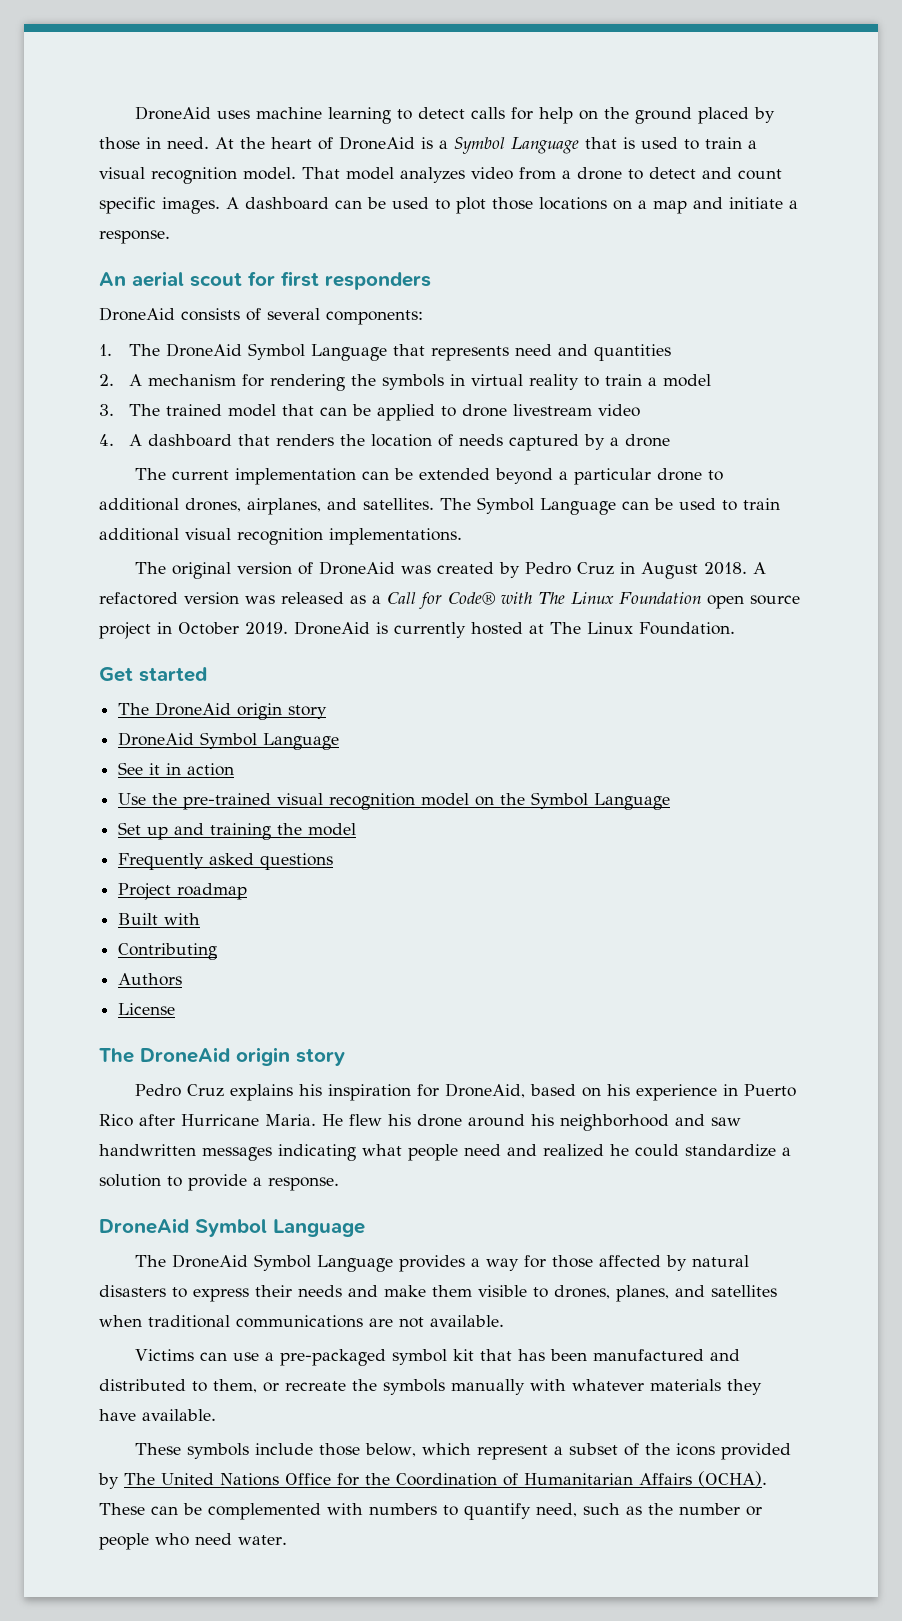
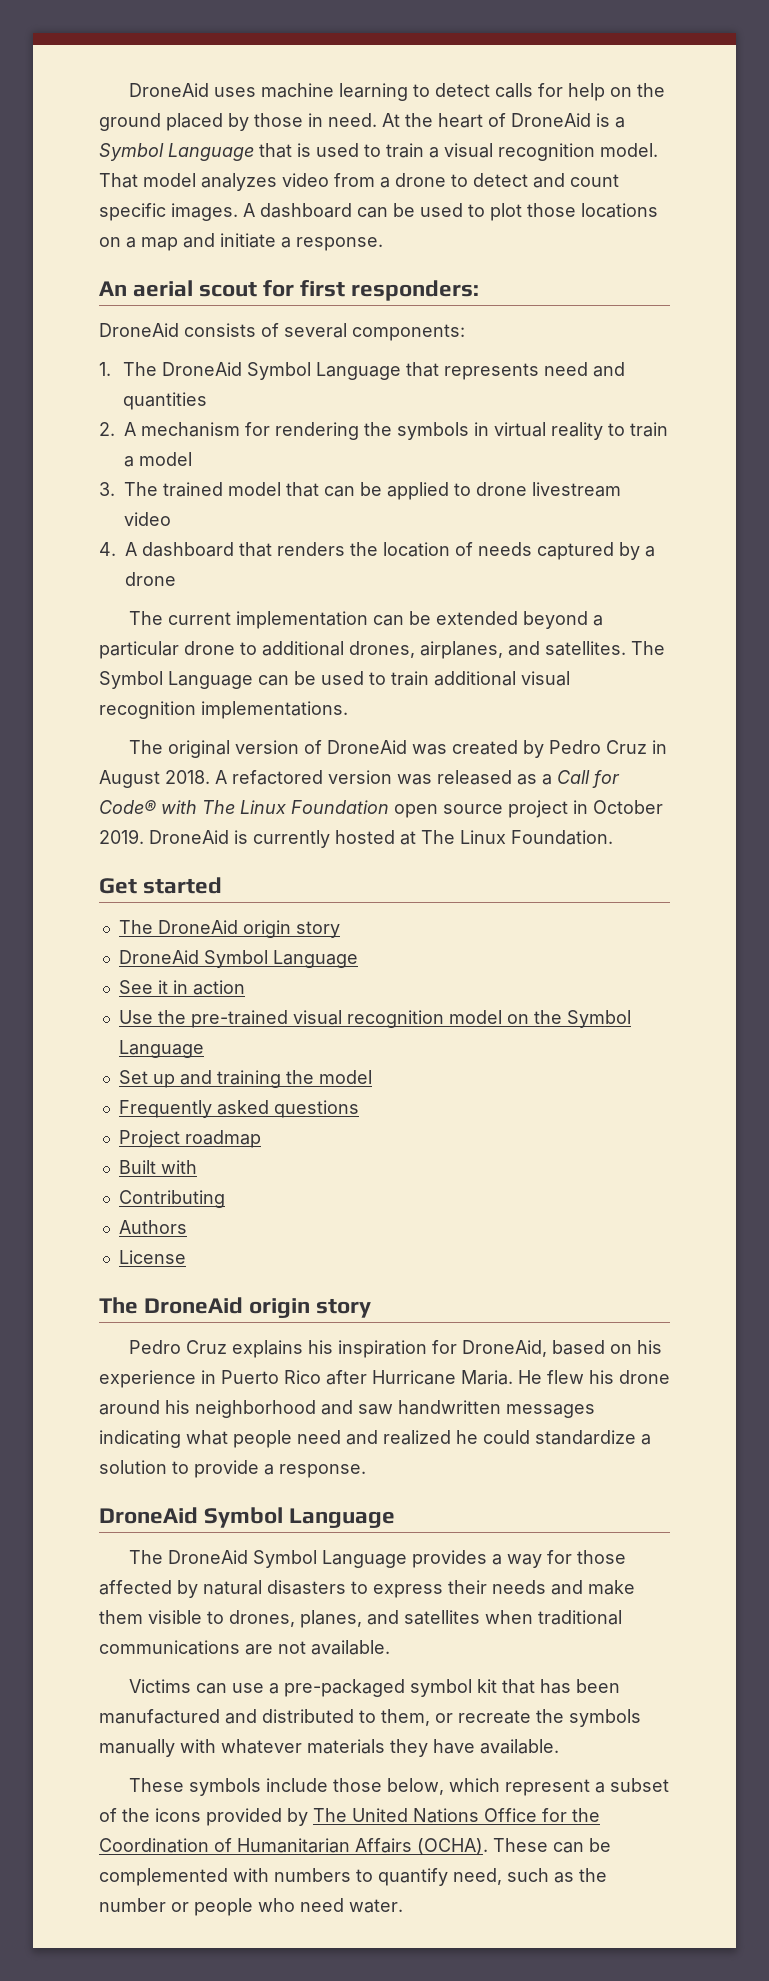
[325,272,431,290] responders -> [351,280,480,301] responders:

